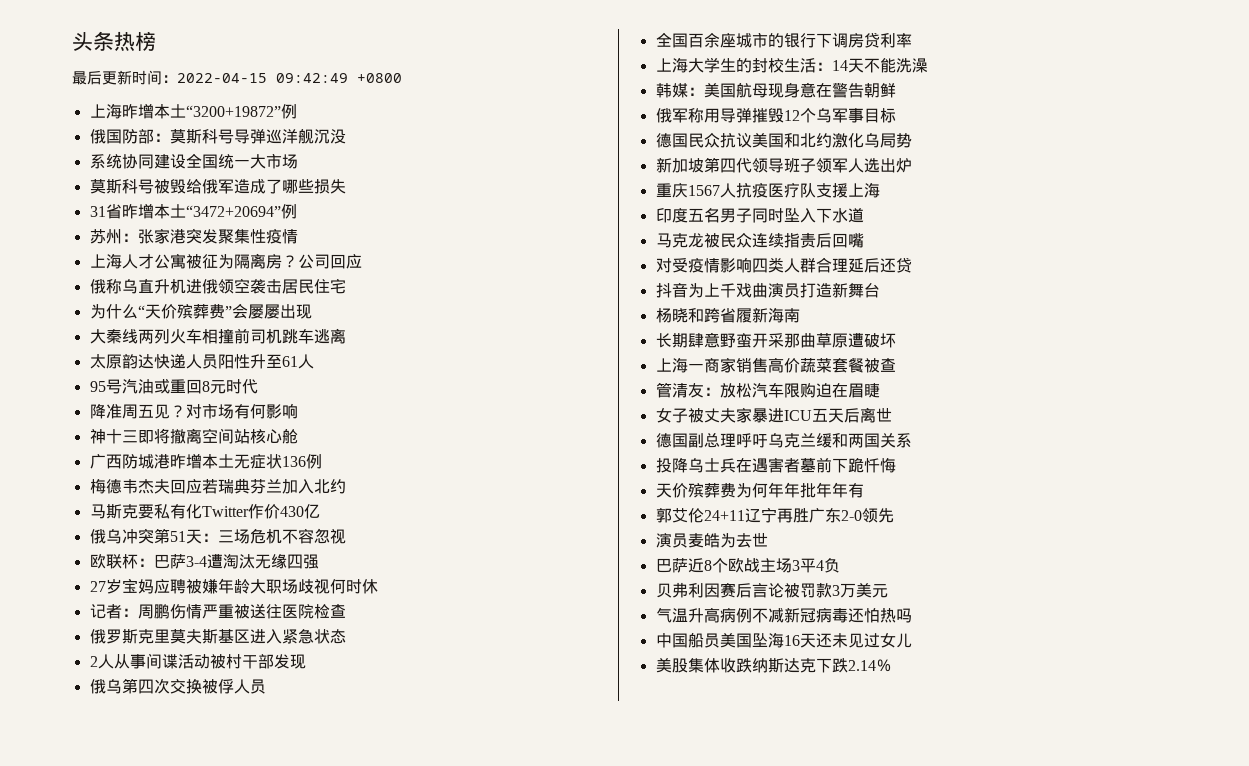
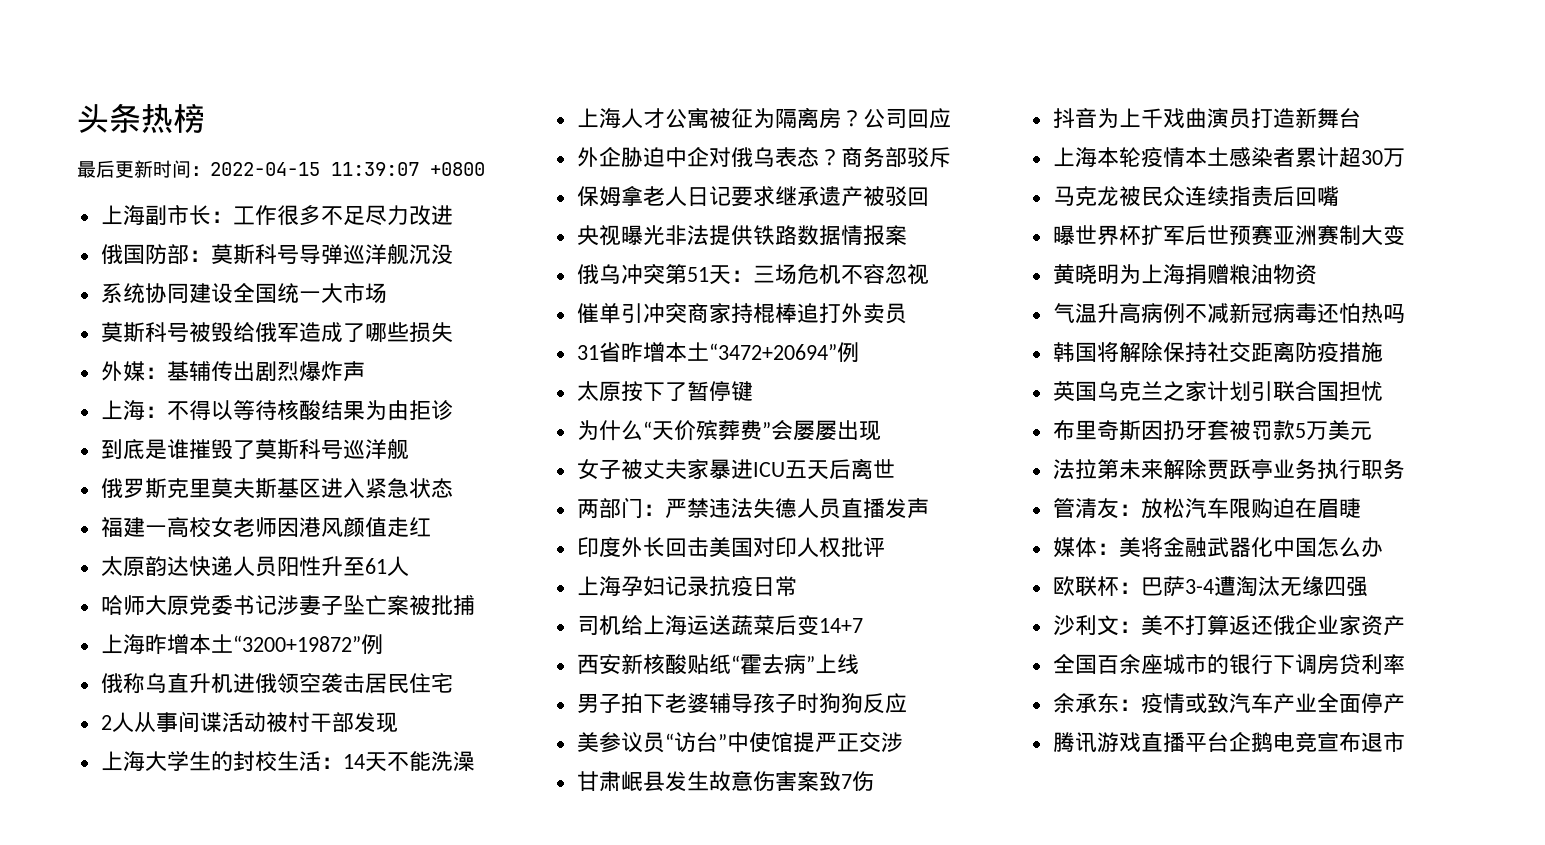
[276,73,348,83] 09:42:49 -> [331,162,419,176] 11:39:07
[121,103,297,119] 昨增本土“3200+19872”例 -> [144,205,453,226] 副市长：工作很多不足尽力改进
[89,203,297,219] [89,228,298,244] 31省昨增本土“3472+20694”例 // 苏州：张家港突发聚集性疫情 -> [100,360,365,382] [100,400,453,421] [100,439,409,460] [100,478,453,499] [100,517,431,538] [100,556,409,577] [100,594,475,616] [100,634,383,655] [100,673,453,694] [100,711,398,733] [100,751,475,772] 外媒：基辅传出剧烈爆炸声 // 上海：不得以等待核酸结果为由拒诊 // 到底是谁摧毁了莫斯科号巡洋舰 // 俄罗斯克里莫夫斯基区进入紧急状态 // 福建一高校女老师因港风颜值走红 // 太原韵达快递人员阳性升至61人 // 哈师大原党委书记涉妻子坠亡案被批捕 // 上海昨增本土“3200+19872”例 // 俄称乌直升机进俄领空袭击居民住宅 // 2人从事间谍活动被村干部发现 // 上海大学生的封校生活：14天不能洗澡
[89,278,346,294] [89,303,312,319] [89,328,346,344] [89,353,314,369] [89,379,258,394] [89,403,298,419] [89,428,298,444] [89,453,322,469] [89,478,346,494] [89,504,320,519] 俄称乌直升机进俄领空袭击居民住宅 // 为什么“天价殡葬费”会屡屡出现 // 大秦线两列火车相撞前司机跳车逃离 // 太原韵达快递人员阳性升至61人 // 95号汽油或重回8元时代 // 降准周五见？对市场有何影响 // 神十三即将撤离空间站核心舱 // 广西防城港昨增本土无症状136例 // 梅德韦杰夫回应若瑞典芬兰加入北约 // 马斯克要私有化Twitter作价430亿 -> [576,147,951,168] [576,186,929,207] [576,225,907,246] 外企胁迫中企对俄乌表态？商务部驳斥 // 保姆拿老人日记要求继承遗产被驳回 // 央视曝光非法提供铁路数据情报案
(346, 536) none -> [576,302,907,324] [576,342,859,363] [576,381,753,402] [576,420,881,441] [576,458,895,480] [576,497,929,519] [576,537,885,558] [576,576,797,597] [576,615,863,636] [576,653,859,675] [576,692,907,714] [576,732,903,753] [576,770,874,792] [1052,108,1361,129] [1052,147,1405,168] [1052,186,1339,207] [1052,225,1405,246] [1052,264,1317,285] [1052,302,1405,324] [1052,341,1383,363] [1052,380,1383,402] [1052,420,1372,441] [1052,458,1405,480] [1052,498,1361,519] [1052,536,1383,558] // 催单引冲突商家持棍棒追打外卖员 // 31省昨增本土“3472+20694”例 // 太原按下了暂停键 // 为什么“天价殡葬费”会屡屡出现 // 女子被丈夫家暴进ICU五天后离世 // 两部门：严禁违法失德人员直播发声 // 印度外长回击美国对印人权批评 // 上海孕妇记录抗疫日常 // 司机给上海运送蔬菜后变14+7 // 西安新核酸贴纸“霍去病”上线 // 男子拍下老婆辅导孩子时狗狗反应 // 美参议员“访台”中使馆提严正交涉 // 甘肃岷县发生故意伤害案致7伤 // 抖音为上千戏曲演员打造新舞台 // 上海本轮疫情本土感染者累计超30万 // 马克龙被民众连续指责后回嘴 // 曝世界杯扩军后世预赛亚洲赛制大变 // 黄晓明为上海捐赠粮油物资 // 气温升高病例不减新冠病毒还怕热吗 // 韩国将解除保持社交距离防疫措施 // 英国乌克兰之家计划引联合国担忧 // 布里奇斯因扔牙套被罚款5万美元 // 法拉第未来解除贾跃亭业务执行职务 // 管清友：放松汽车限购迫在眉睫 // 媒体：美将金融武器化中国怎么办
[89,578,378,594] [89,603,346,619] [89,629,346,644] [89,653,306,669] [89,678,266,694] 27岁宝妈应聘被嫌年龄大职场歧视何时休 // 记者：周鹏伤情严重被送往医院检查 // 俄罗斯克里莫夫斯基区进入紧急状态 // 2人从事间谍活动被村干部发现 // 俄乌第四次交换被俘人员 -> [1052,615,1405,636] 沙利文：美不打算返还俄企业家资产
[655,57,928,73] [655,82,896,98] [655,108,896,123] [655,133,912,148] [655,157,912,173] [655,182,880,198] [655,208,864,223] [655,232,864,248] [655,257,912,273] [655,282,880,298] [655,307,800,323] [655,332,896,348] [655,357,896,373] [655,382,880,398] [655,407,892,423] [655,433,912,448] [655,457,896,473] [655,482,864,498] [655,507,894,523] [655,533,768,548] [655,558,840,573] [655,582,888,598] [655,607,912,623] [655,632,912,648] [655,658,892,673] 上海大学生的封校生活：14天不能洗澡 // 韩媒：美国航母现身意在警告朝鲜 // 俄军称用导弹摧毁12个乌军事目标 // 德国民众抗议美国和北约激化乌局势 // 新加坡第四代领导班子领军人选出炉 // 重庆1567人抗疫医疗队支援上海 // 印度五名男子同时坠入下水道 // 马克龙被民众连续指责后回嘴 // 对受疫情影响四类人群合理延后还贷 // 抖音为上千戏曲演员打造新舞台 // 杨晓和跨省履新海南 // 长期肆意野蛮开采那曲草原遭破坏 // 上海一商家销售高价蔬菜套餐被查 // 管清友：放松汽车限购迫在眉睫 // 女子被丈夫家暴进ICU五天后离世 // 德国副总理呼吁乌克兰缓和两国关系 // 投降乌士兵在遇害者墓前下跪忏悔 // 天价殡葬费为何年年批年年有 // 郭艾伦24+11辽宁再胜广东2-0领先 // 演员麦皓为去世 // 巴萨近8个欧战主场3平4负 // 贝弗利因赛后言论被罚款3万美元 // 气温升高病例不减新冠病毒还怕热吗 // 中国船员美国坠海16天还未见过女儿 // 美股集体收跌纳斯达克下跌2.14％ -> [1052,693,1405,714] [1052,732,1405,753] 余承东：疫情或致汽车产业全面停产 // 腾讯游戏直播平台企鹅电竞宣布退市

